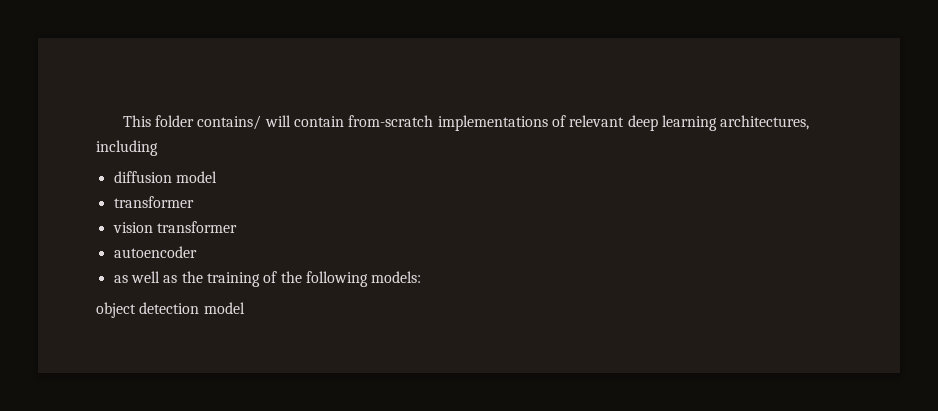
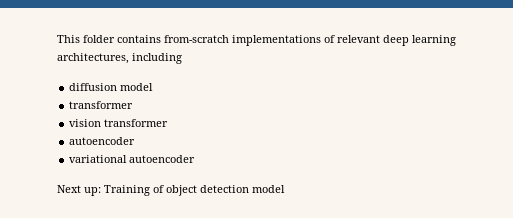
[197,115,344,130] contains/ will contain -> [117,35,161,43] contains
[113,271,422,287] as well as the training of the following models: // -> [69,155,196,163] [57,185,164,196] variational autoencoder // Next up: Training of

